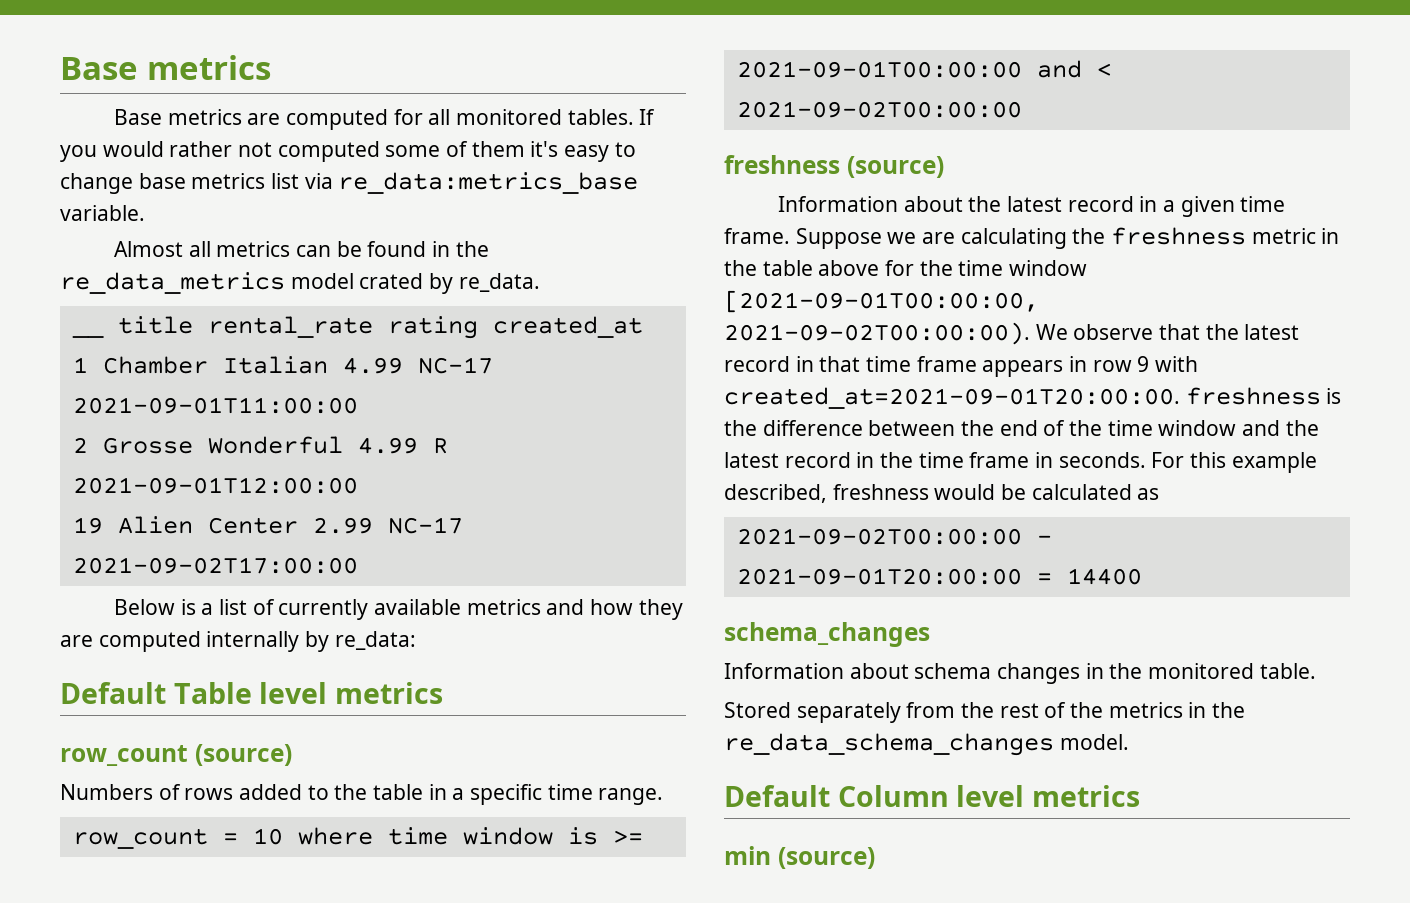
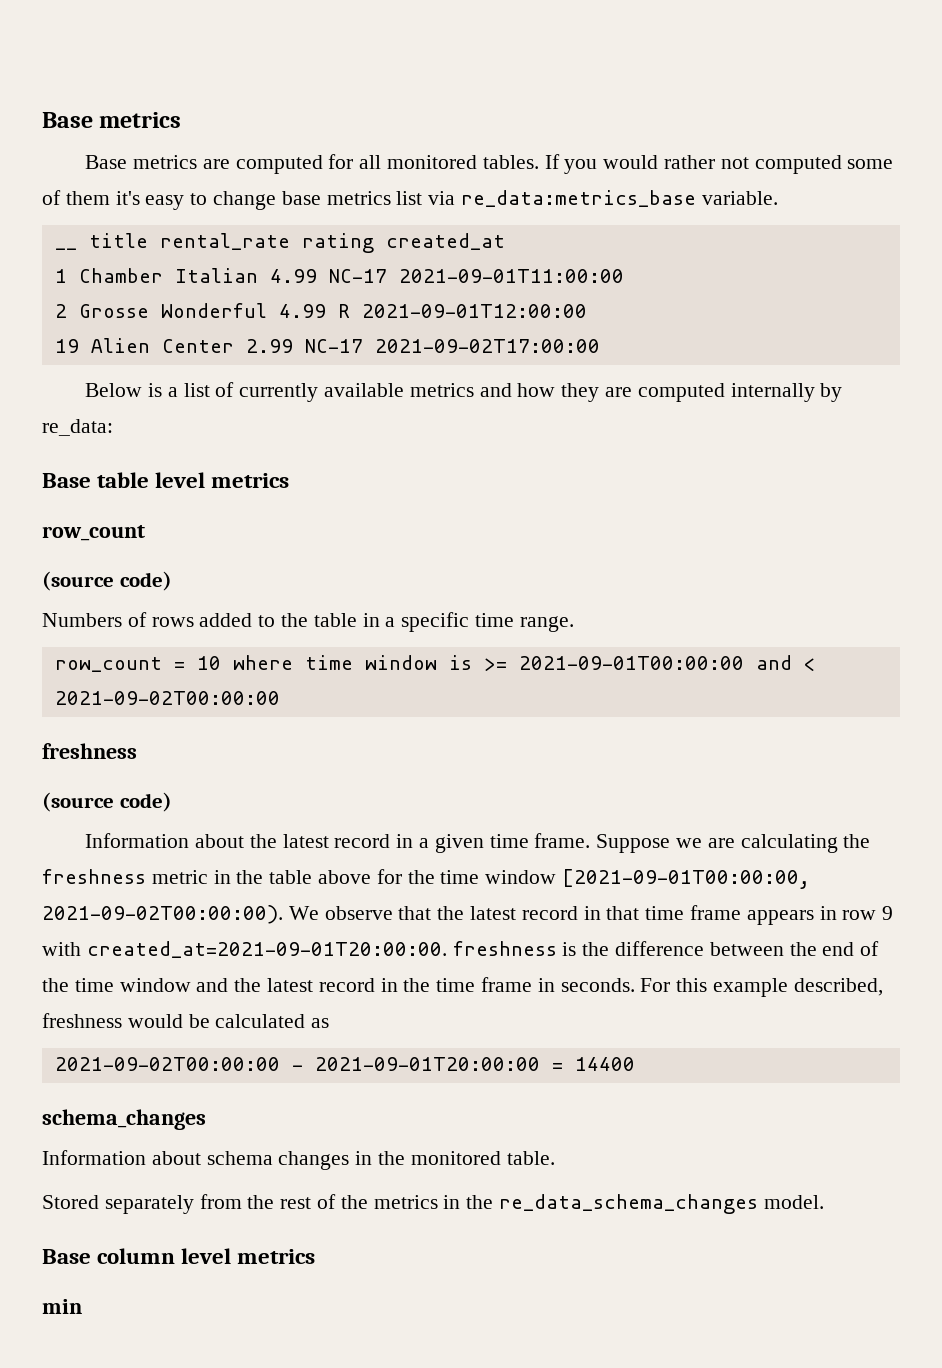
[113,241,489,257] [60,272,540,294] // Almost all metrics can be found in the re_data_metrics model crated by re_data. -> (778, 198) none
[60,682,252,704] Default Table -> [42,472,150,488] Base table
[194,744,292,766] (source) -> [42,571,172,591] // (source code)
[846,156,944,178] (source) -> [42,792,172,812] // (source code)
[724,785,949,807] Default Column -> [42,1248,176,1264] Base column
[777,847,875,869] (source) -> (82, 1306) none

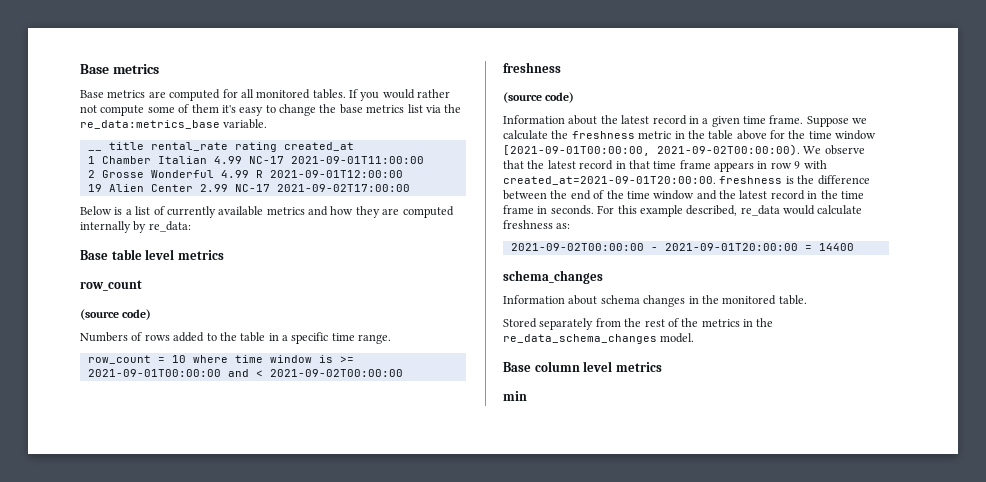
[754,155,842,174] computed -> [100,105,145,116] compute
(277, 200) none -> [319,104,337,113] the
(456, 198) none -> [444,104,462,113] the
[707,834,838,853] are calculating -> [503,130,548,140] calculate
[42,1013,330,1028] freshness would be calculated as -> [740,205,863,216] [503,220,571,229] re_data would calculate freshness as:

